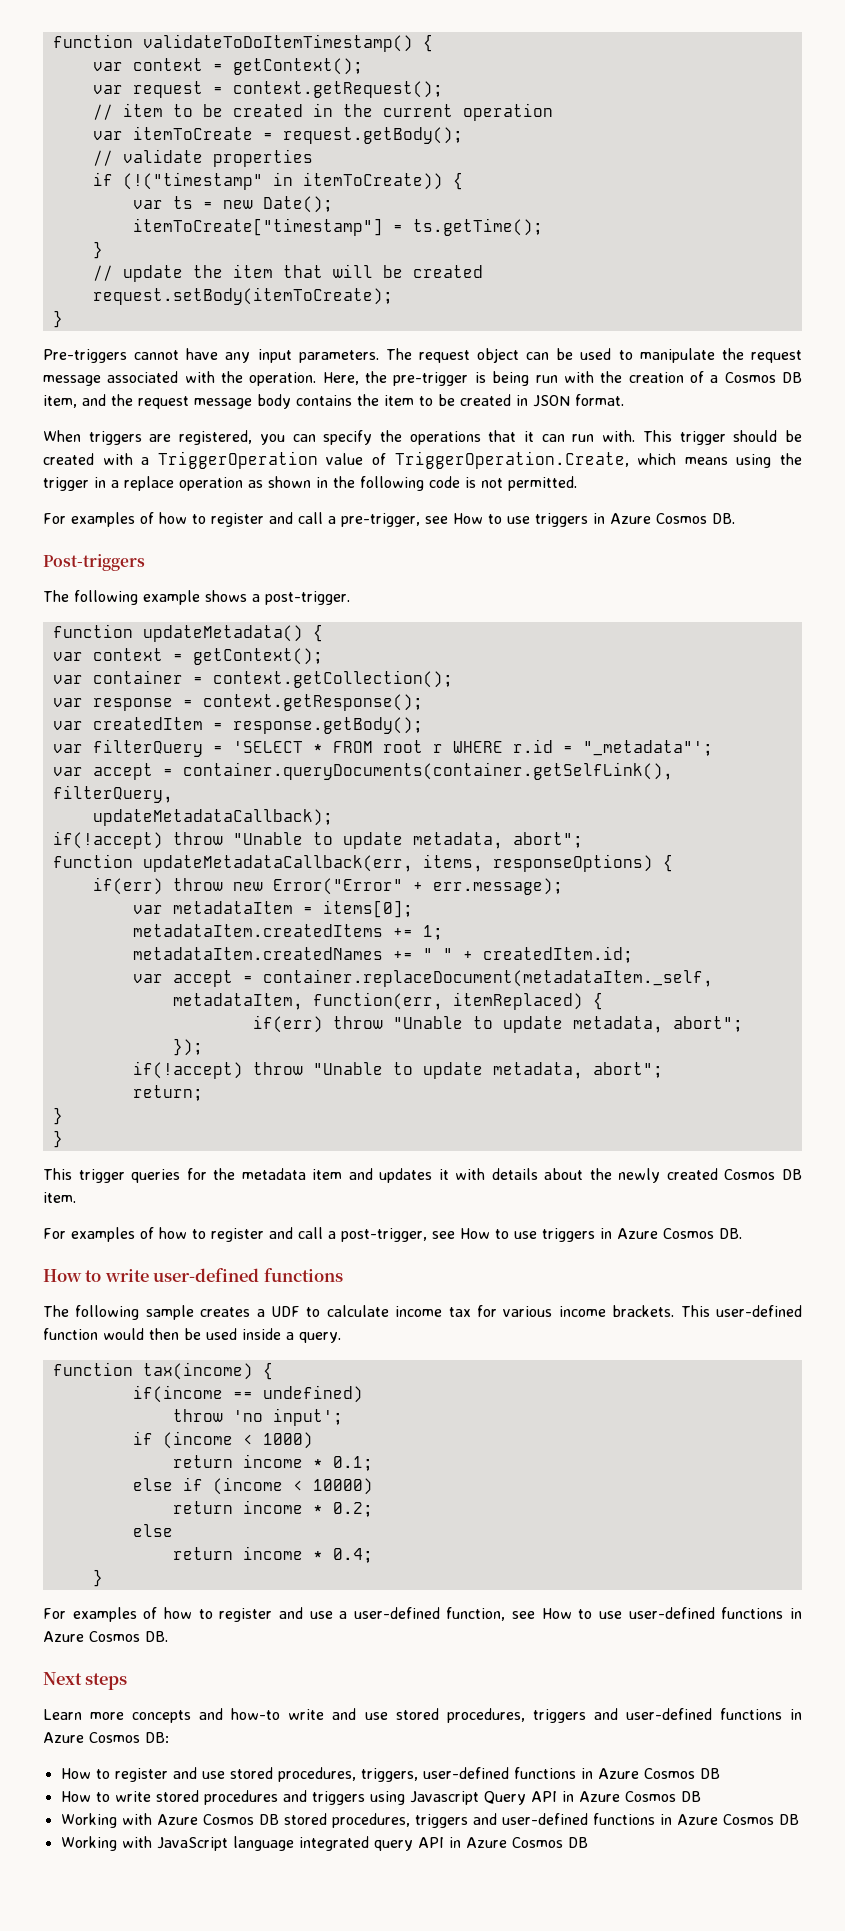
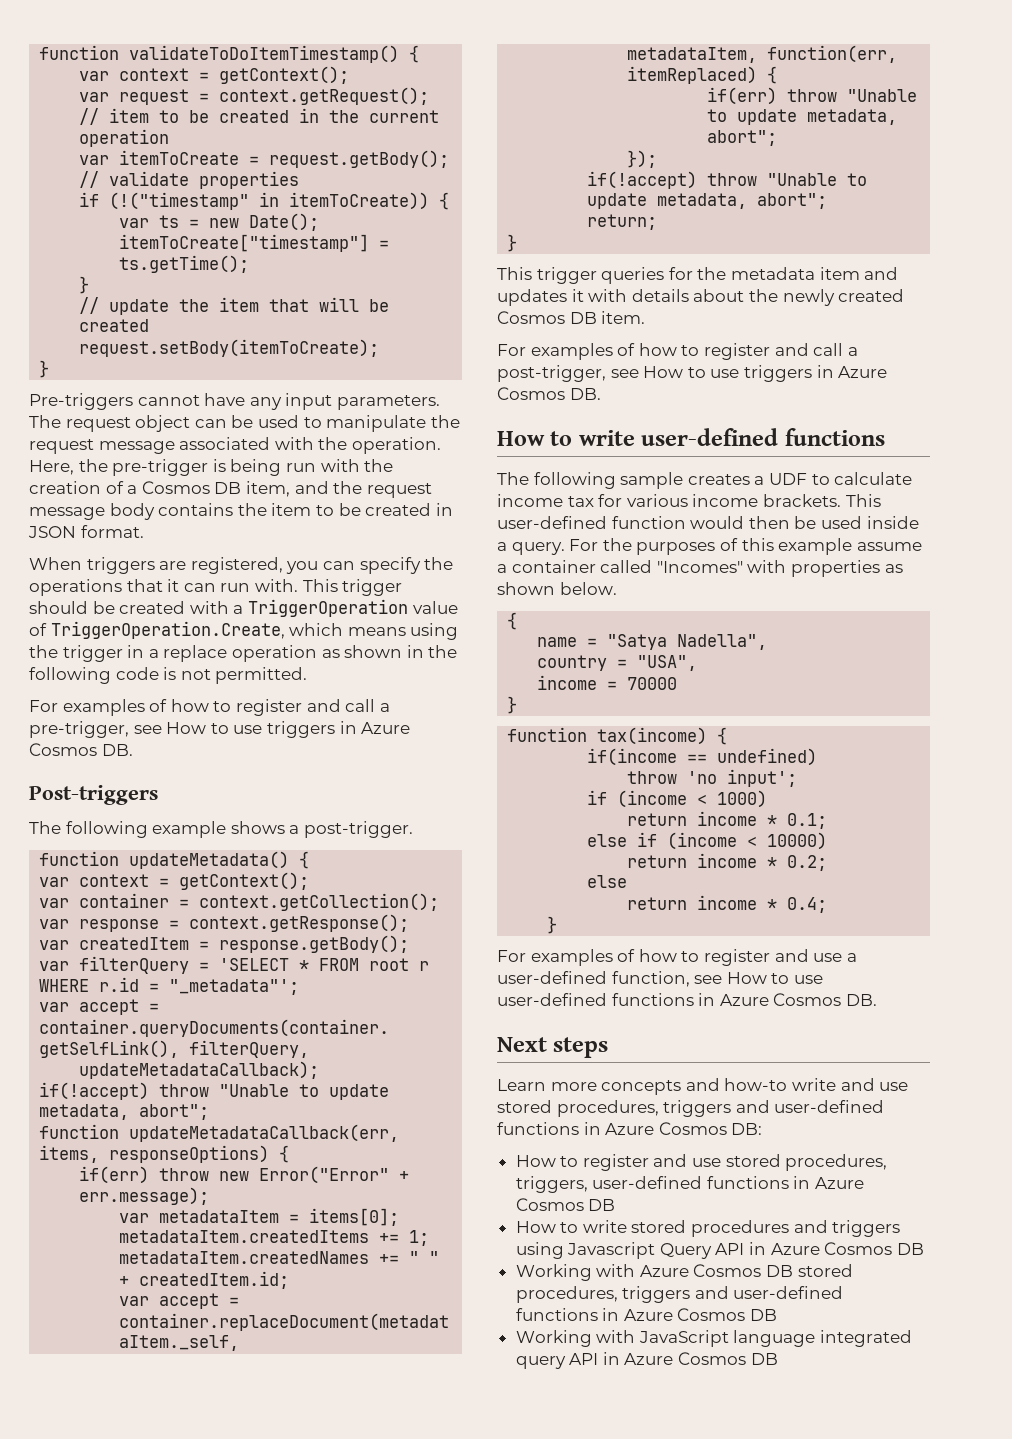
[52,1130,63,1148] // } -> (518, 243) none
(341, 1337) none -> [569,538,922,555] [497,560,903,577] [497,582,617,595] [507,612,518,630] [537,634,768,650] [537,655,698,671] [537,675,678,690] [507,696,518,714] For the purposes of this example assume a container called "Incomes" with properties as shown below. // { // name = "Satya Nadella", // country = "USA", // income = 70000 // }

